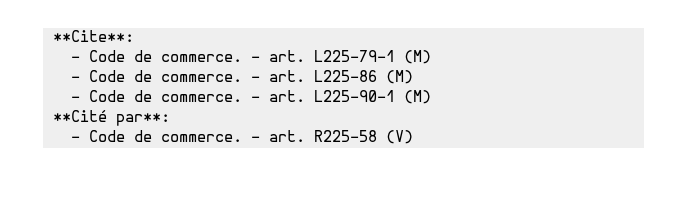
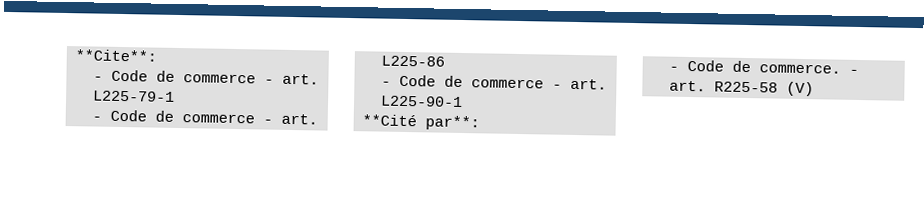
[160,54,242,62] commerce. -> [182,73,256,84] commerce
[403,50,431,64] [70,70,242,82] (M) // - Code de commerce. -> [91,109,255,124] // - Code de commerce
[385,70,413,84] [70,90,242,102] (M) // - Code de commerce. -> [380,74,544,89] // - Code de commerce
[403,90,431,104] (M) -> (463, 101) none

